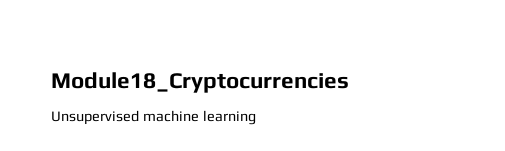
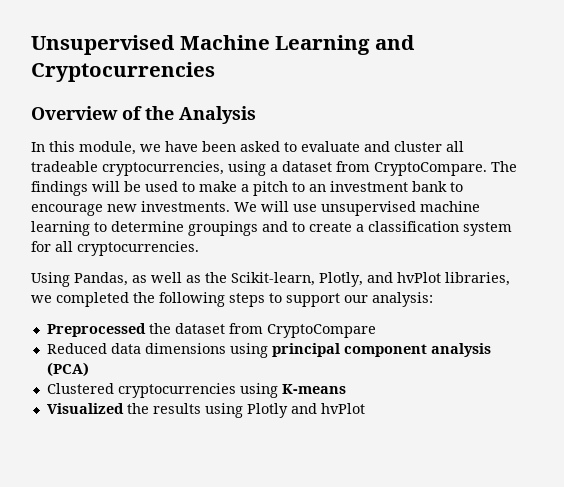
[51,72,349,93] [51,110,256,125] Module18_Cryptocurrencies // Unsupervised machine learning -> [31,35,415,55] [31,62,215,82] [31,106,256,124] [31,141,464,155] [31,161,517,176] [31,181,463,196] [31,201,480,216] [31,221,512,236] [31,241,199,256] [31,272,510,287] [31,292,433,307] [46,323,376,338] [46,343,491,358] [46,362,89,377] [46,383,346,398] [46,403,365,418] Unsupervised Machine Learning and Cryptocurrencies // Overview of the Analysis // In this module, we have been asked to evaluate and cluster all tradeable cryptocurrencies, using a dataset from CryptoCompare. The findings will be used to make a pitch to an investment bank to encourage new investments. We will use unsupervised machine learning to determine groupings and to create a classification system for all cryptocurrencies. // Using Pandas, as well as the Scikit-learn, Plotly, and hvPlot libraries, we completed the following steps to support our analysis: // Preprocessed the dataset from CryptoCompare // Reduced data dimensions using principal component analysis (PCA) // Clustered cryptocurrencies using K-means // Visualized the results using Plotly and hvPlot

